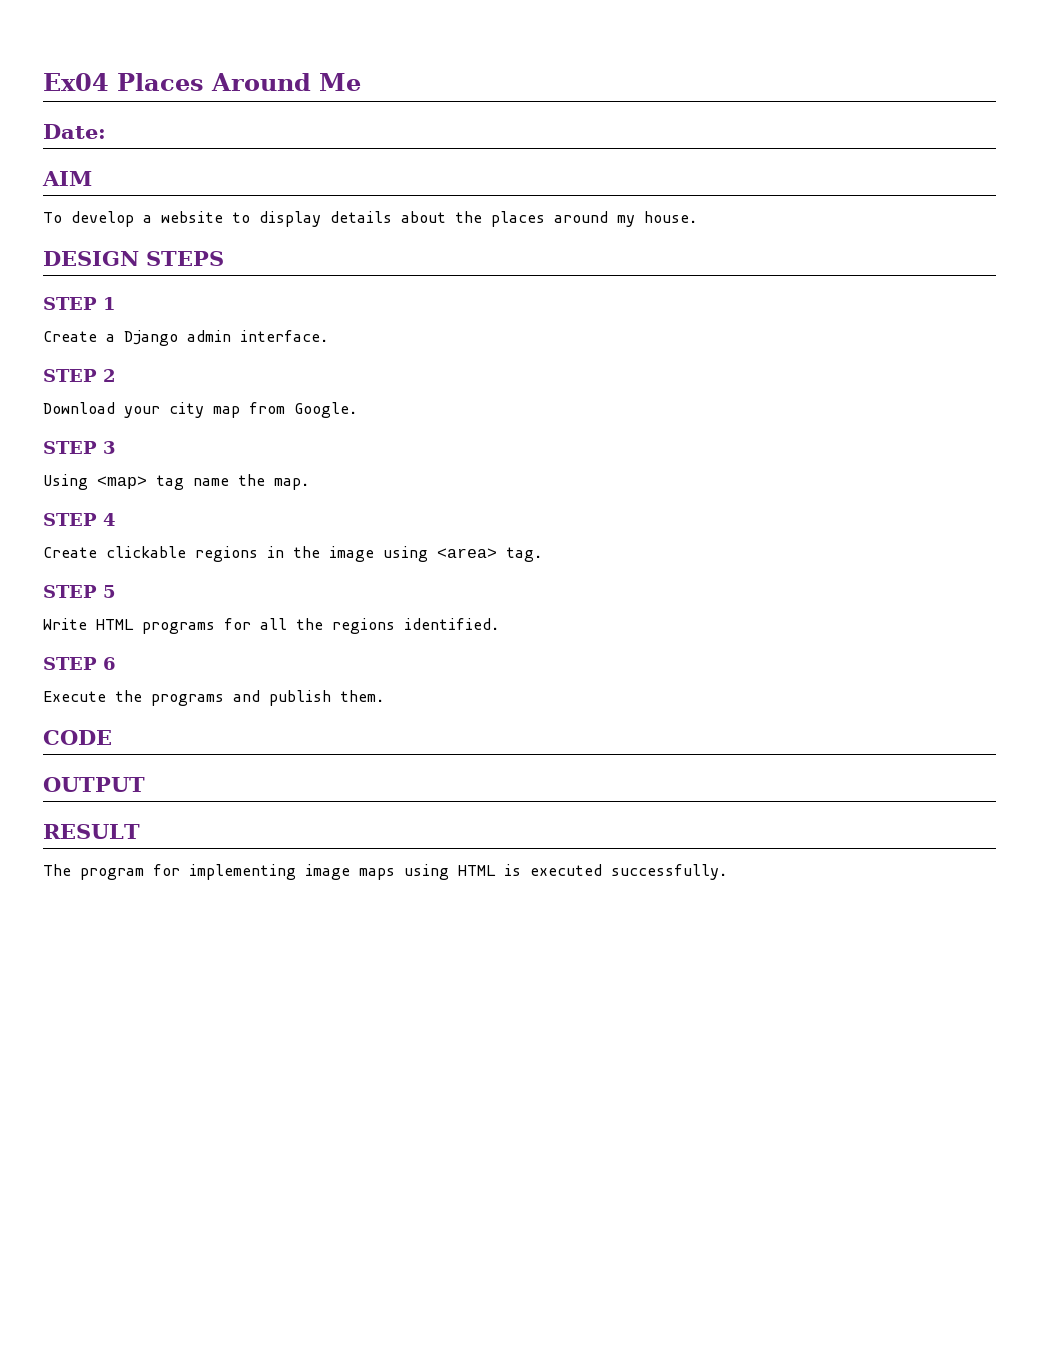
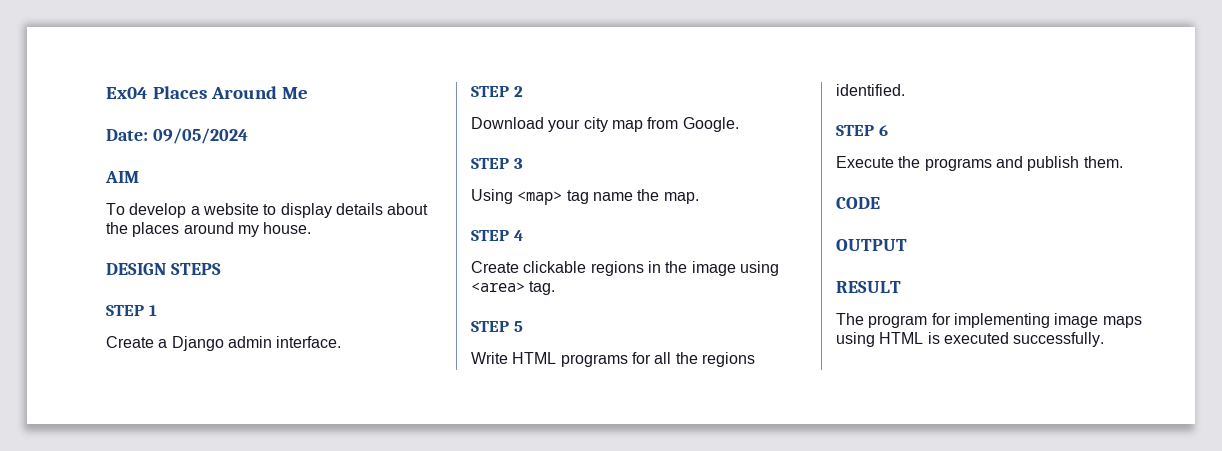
(106, 131) none -> [152,128,248,144] 09/05/2024

